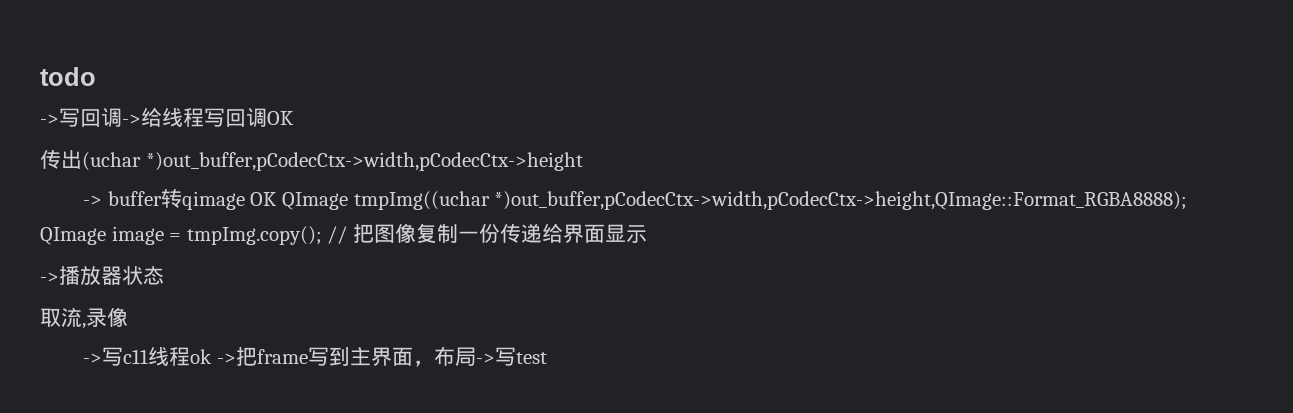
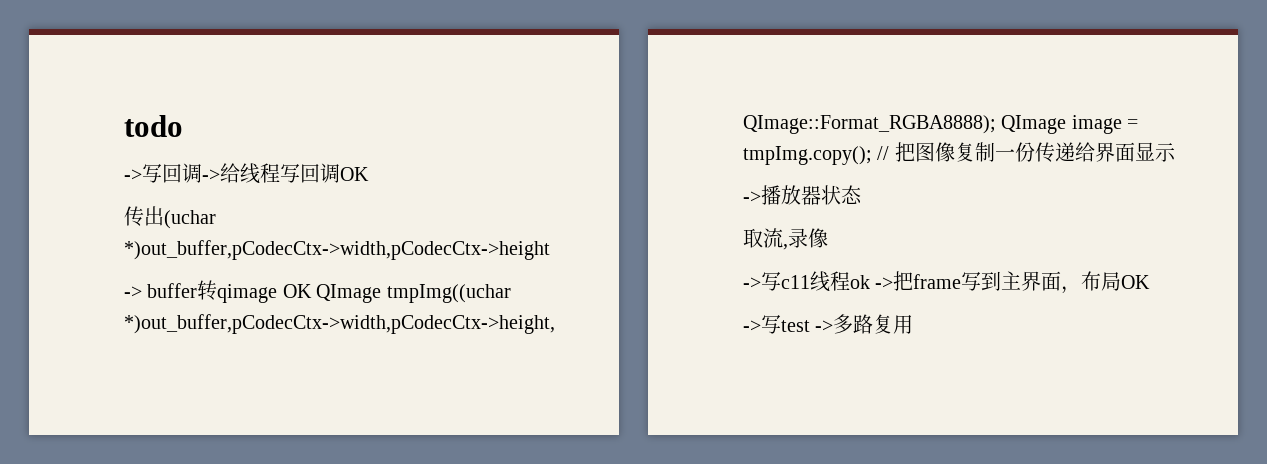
(476, 356) none -> [1121,275,1151,289] OK //
(547, 358) none -> [815,314,914,334] ->多路复用

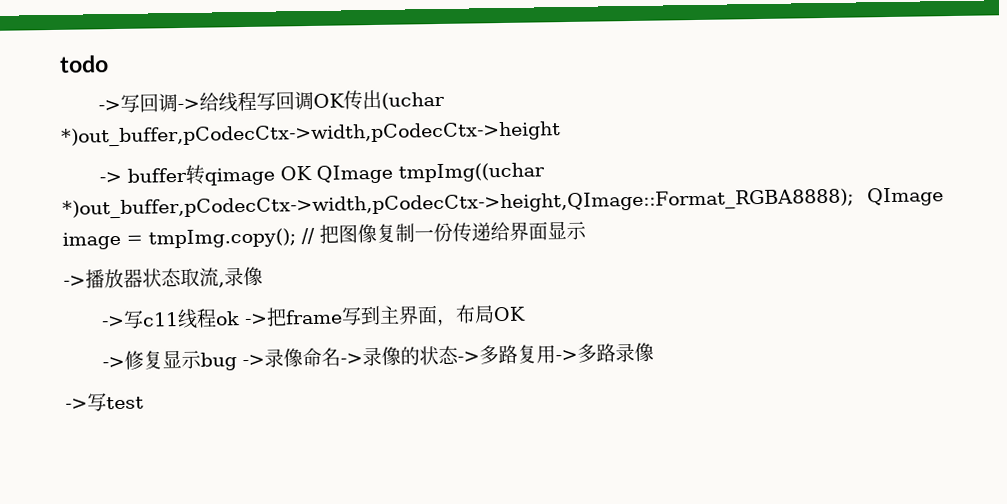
(369, 174) // -> (345, 100) none
(862, 194) // -> (182, 278) none
[761,314,914,334] 写test ->多路复用 -> [123,342,654,371] [65,393,144,412] 修复显示bug ->录像命名->录像的状态->多路复用->多路录像 // ->写test

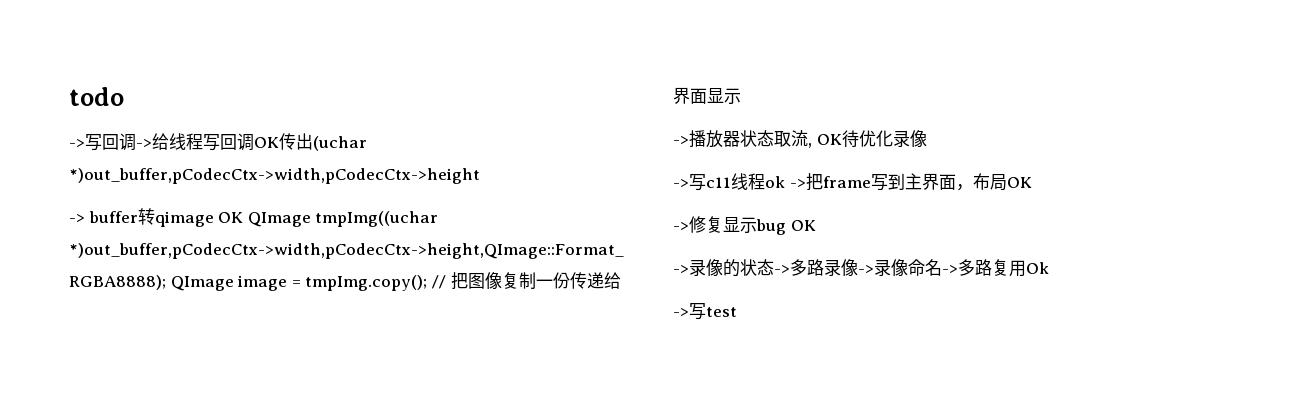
(225, 285) none -> [816,130,893,148] OK待优化
[241,347,341,368] ->录像命名 -> [790,220,816,231] OK //
[516,342,654,364] 复用->多路录像 -> [824,259,1049,277] 录像->录像命名->多路复用Ok

